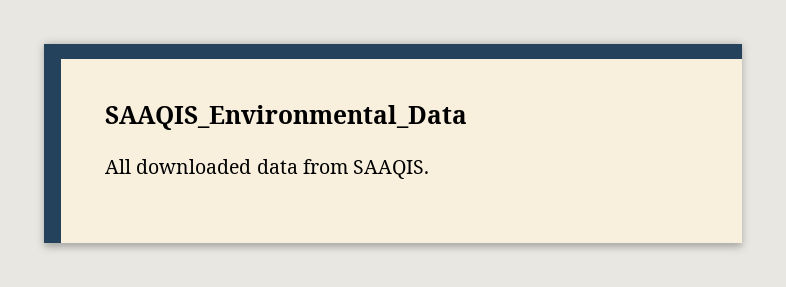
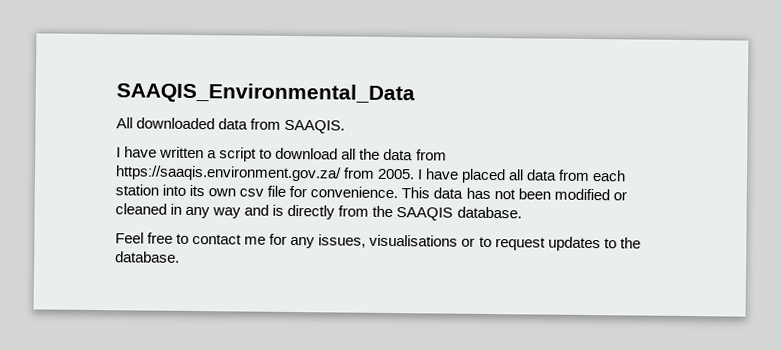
(430, 169) none -> [116,146,447,162] [115,165,627,184] [115,184,627,201] [115,203,522,221] [115,232,641,252] [115,251,180,263] // I have written a script to download all the data from https://saaqis.environment.gov.za/ from 2005. I have placed all data from each station into its own csv file for convenience. This data has not been modified or cleaned in any way and is directly from the SAAQIS database. // Feel free to contact me for any issues, visualisations or to request updates to the database.

